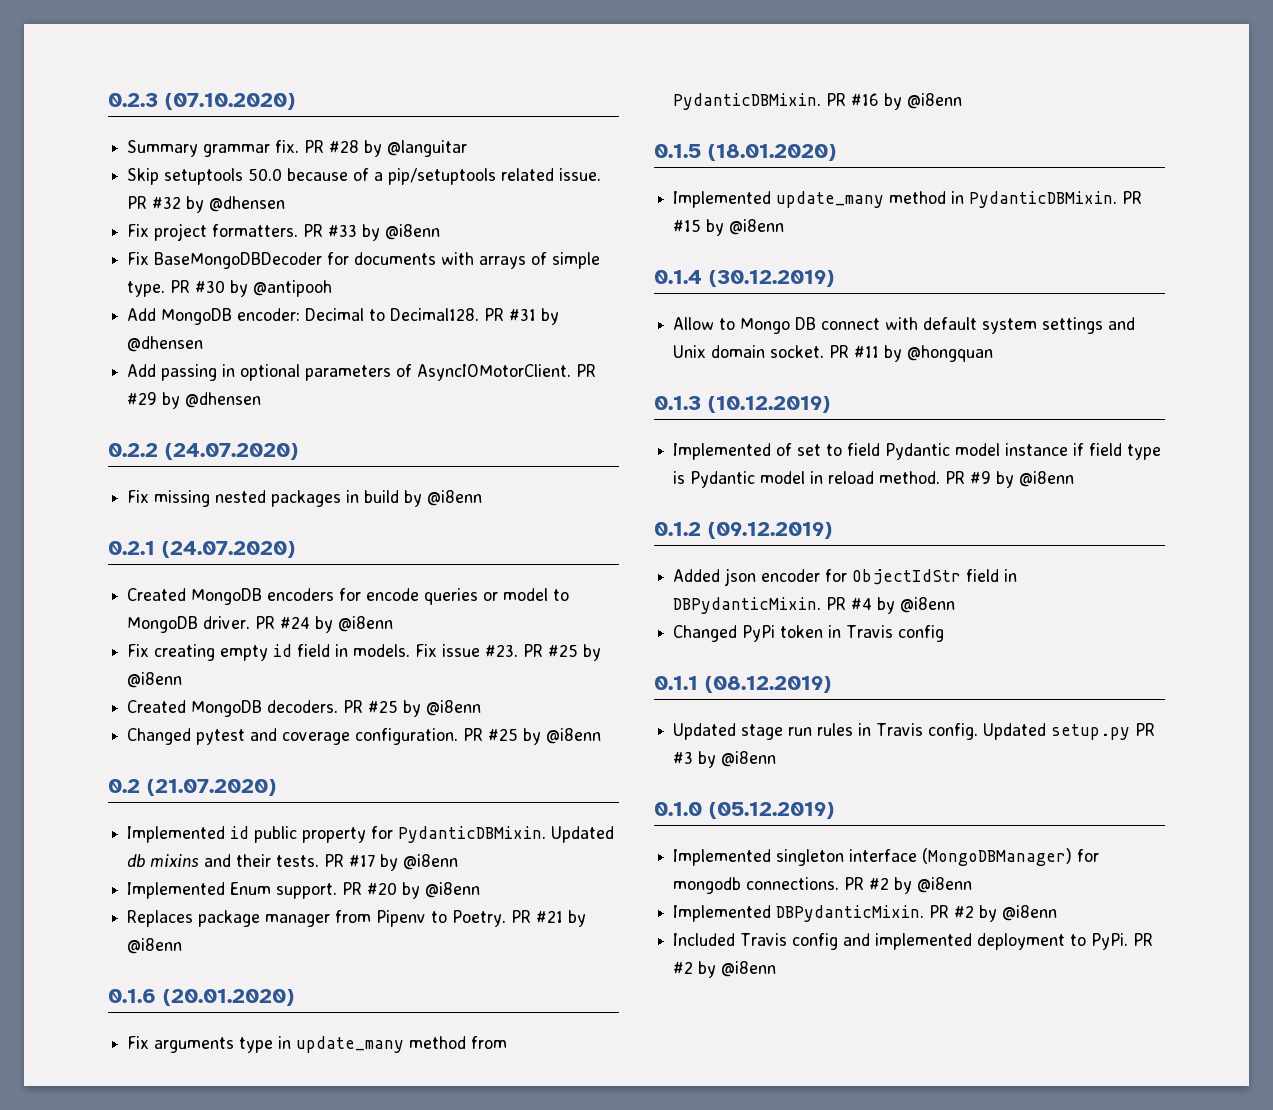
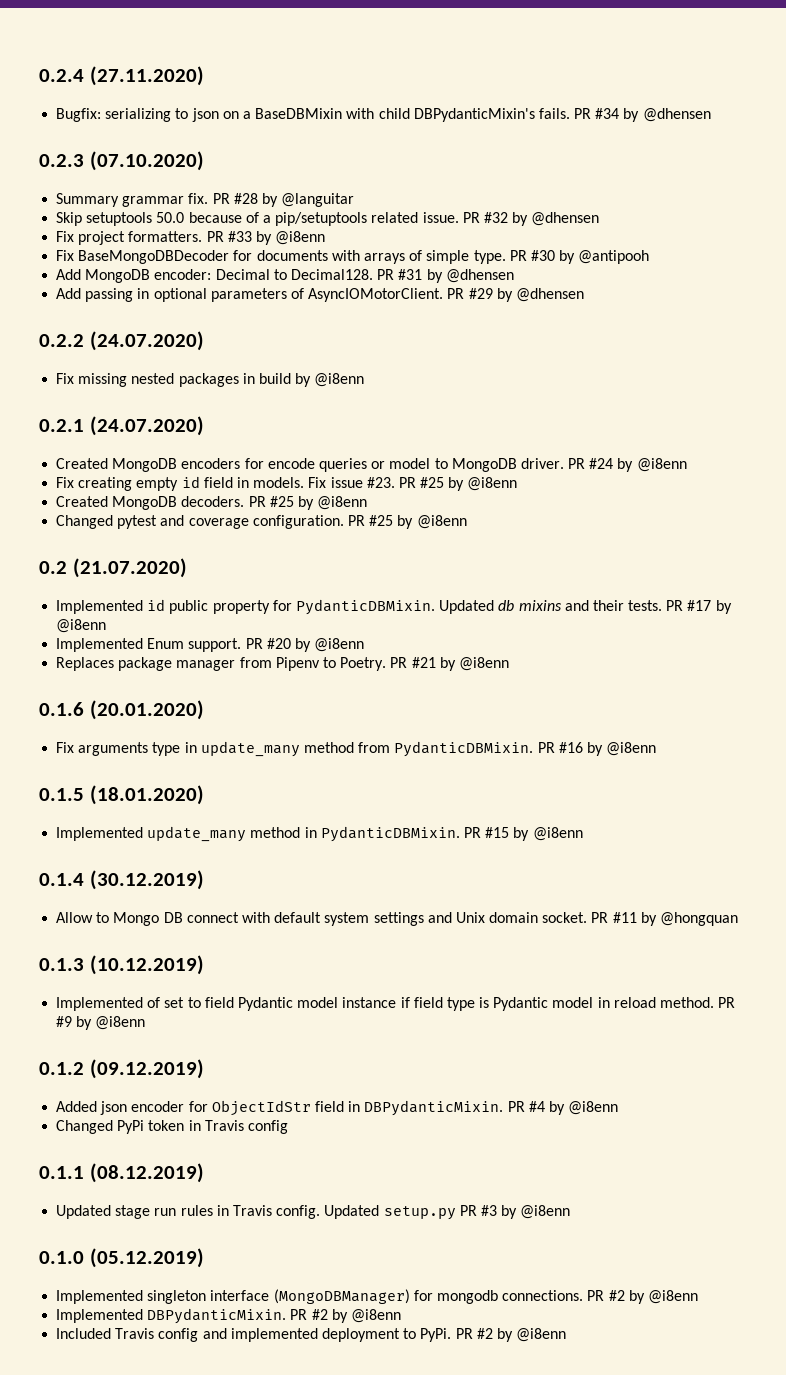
(108, 100) none -> [39,66,204,86] [56,108,711,122] 0.2.4 (27.11.2020) // Bugfix: serializing to json on a BaseDBMixin with child DBPydanticMixin's fails. PR #34 by @dhensen //

